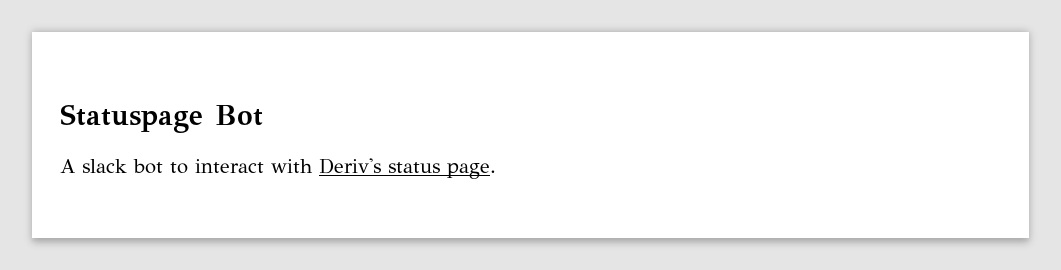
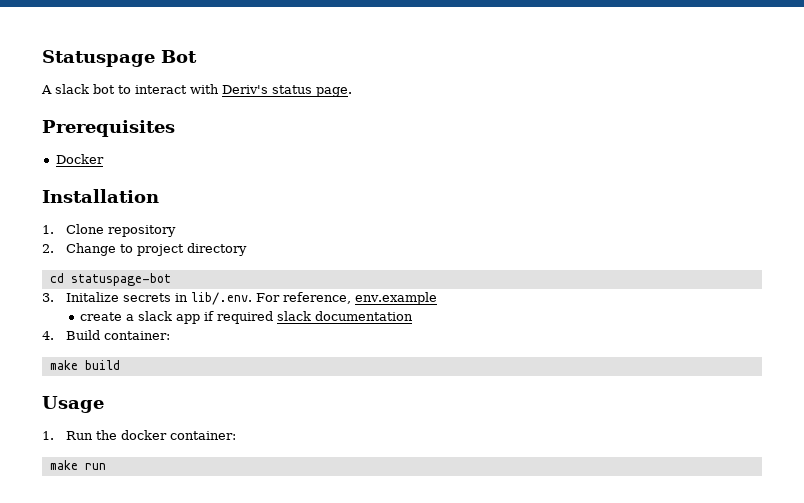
(496, 171) none -> [42,120,175,137] [55,154,104,164] [42,189,159,203] [42,224,177,237] [42,243,248,256] [49,273,171,286] [42,292,438,305] [79,311,413,324] [42,330,171,340] [49,360,120,370] [42,396,104,413] [42,430,237,440] [49,460,106,470] // Prerequisites // Docker // Installation // 1. Clone repository // 2. Change to project directory // cd statuspage-bot // 3. Initalize secrets in lib/.env. For reference, env.example // create a slack app if required slack documentation // 4. Build container: // make build // Usage // 1. Run the docker container: // make run

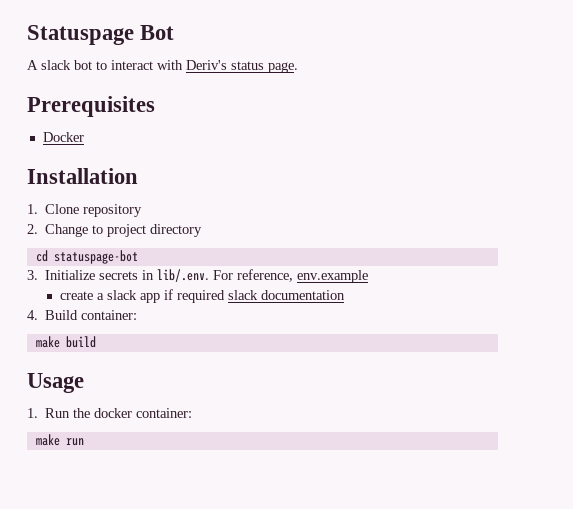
[66,292,120,302] Initalize -> [45,270,96,280] Initialize

